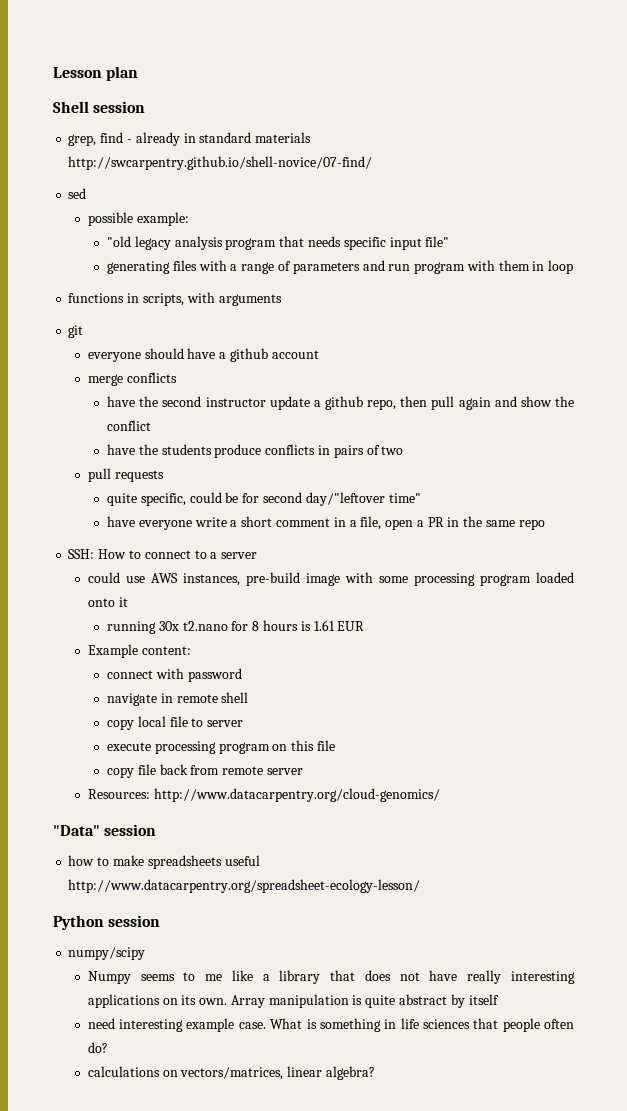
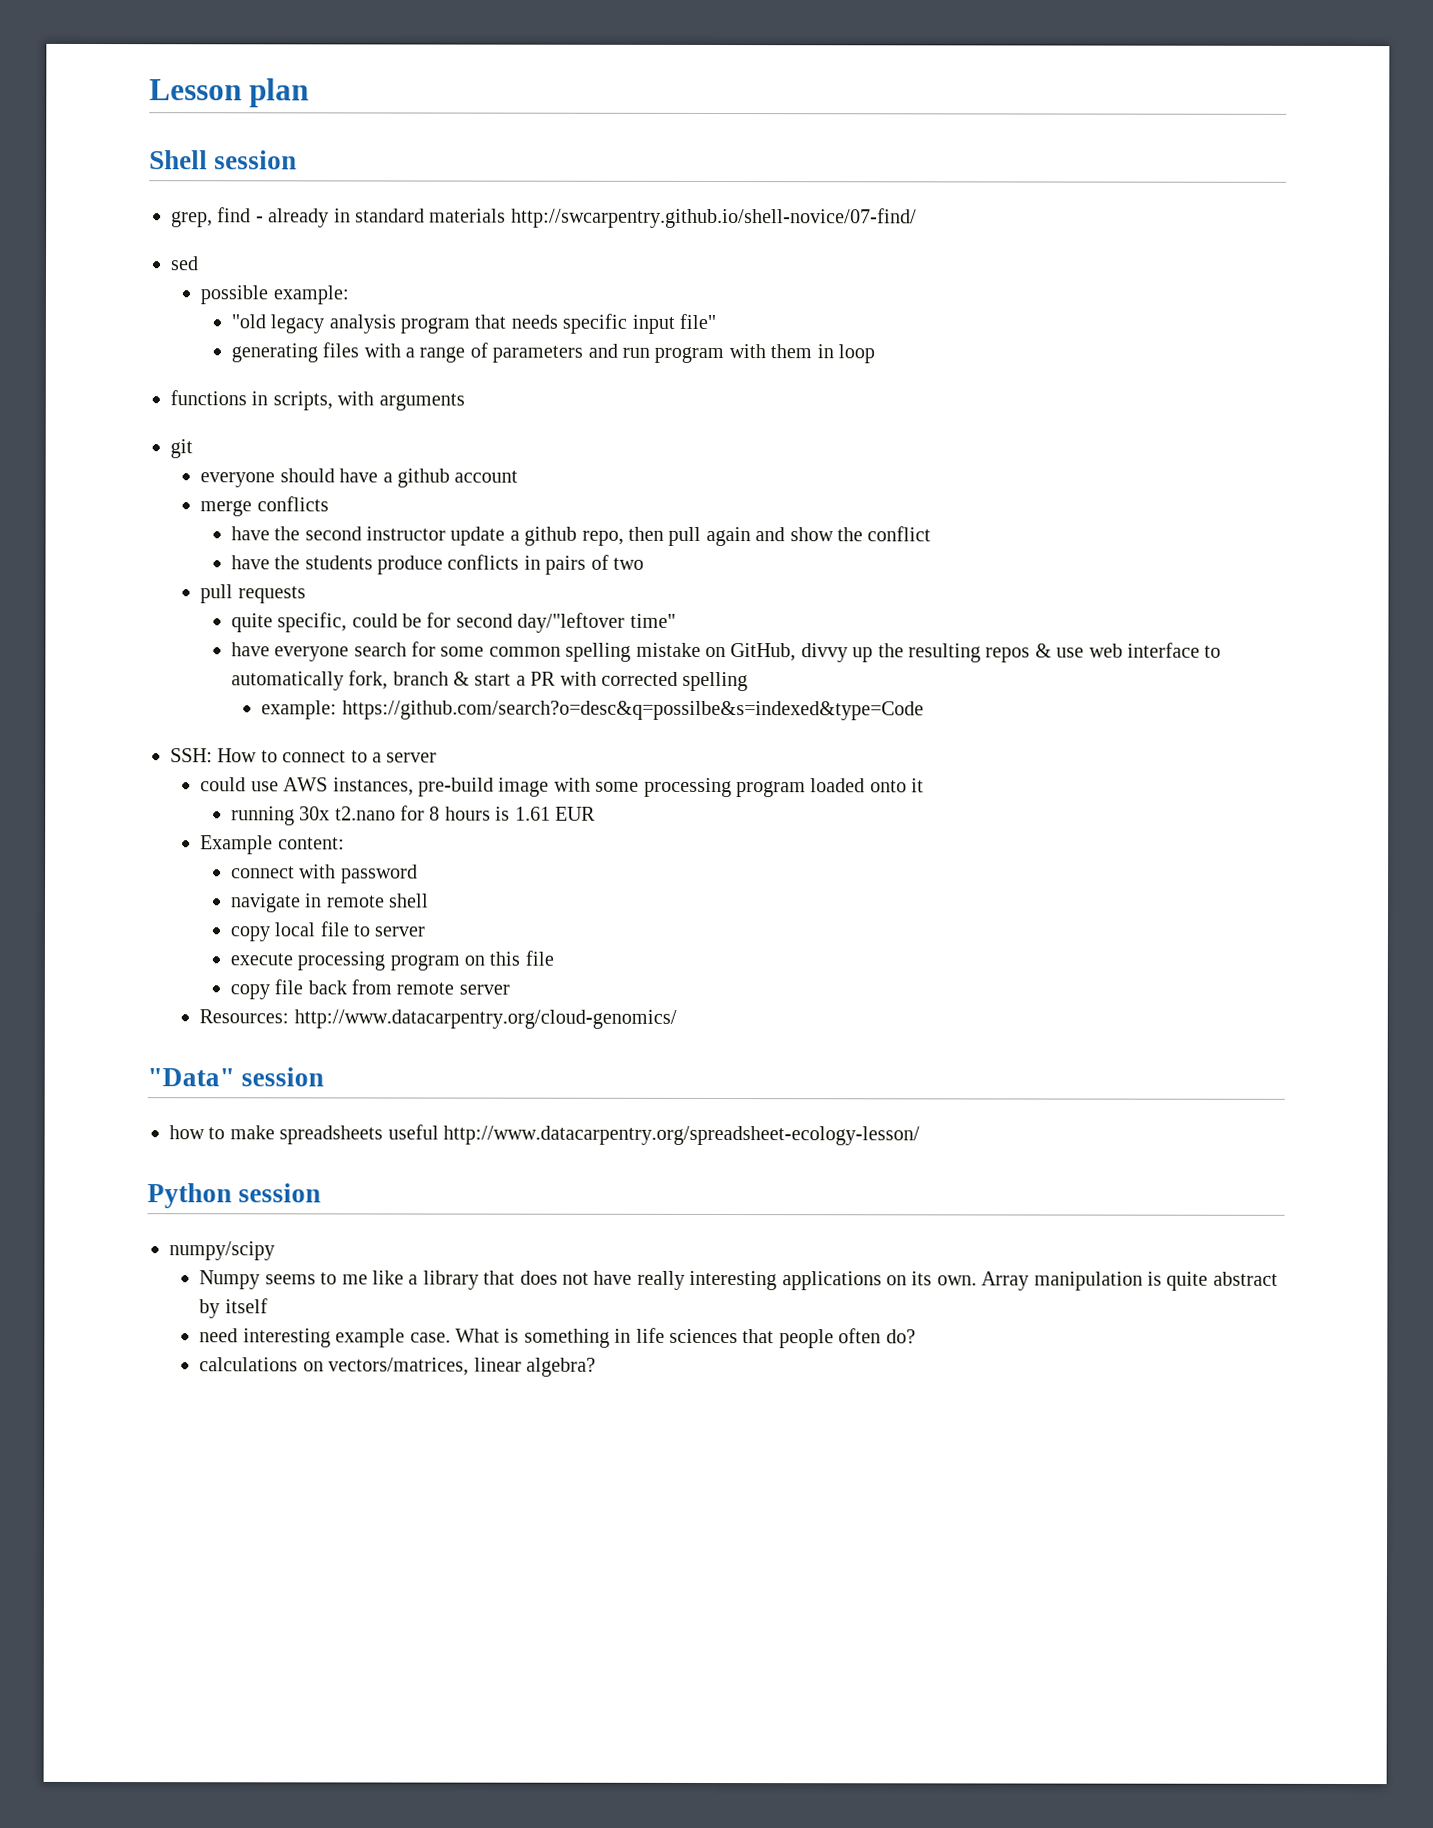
[194,516,545,530] write a short comment in a file, open a PR in the same repo -> [353,641,1222,663] [230,670,749,692] [261,700,924,721] search for some common spelling mistake on GitHub, divvy up the resulting repos & use web interface to automatically fork, branch & start a PR with corrected spelling // example: https://github.com/search?o=desc&q=possilbe&s=indexed&type=Code

